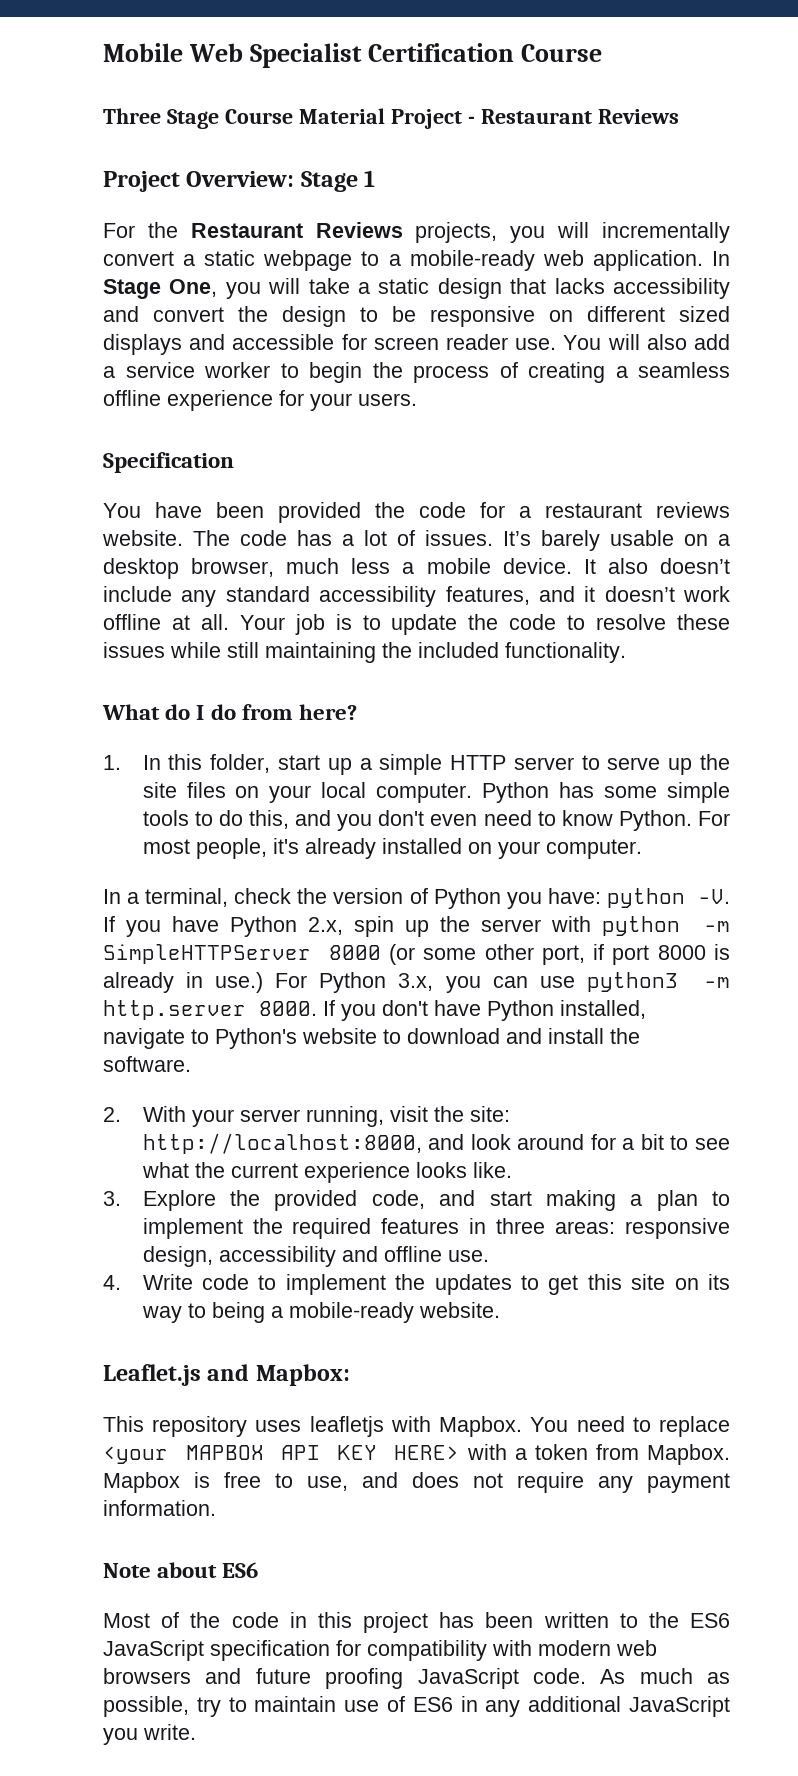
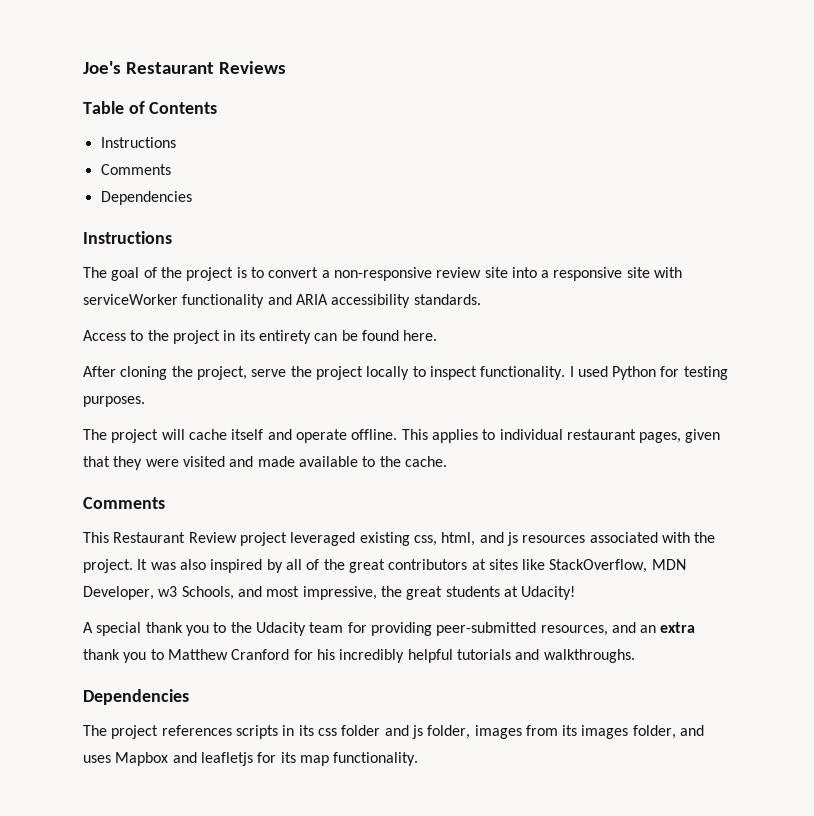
[103,43,602,68] [103,108,679,129] [103,170,376,192] [103,222,730,243] [103,250,730,271] [103,278,730,299] [103,306,730,327] [103,334,730,355] [103,362,730,383] [103,390,417,411] [103,452,234,473] [103,502,730,523] [102,530,730,551] [103,558,730,579] [103,586,730,607] [103,614,731,635] [103,642,626,663] [102,704,358,720] [103,754,730,775] [142,782,730,803] [142,810,730,831] [142,838,642,859] [103,888,730,909] [103,916,731,937] [103,944,731,965] [103,972,731,993] [103,1000,646,1021] [103,1028,640,1049] [103,1056,191,1072] [103,1106,510,1127] [142,1133,731,1154] [141,1162,512,1183] [103,1190,730,1211] [142,1218,730,1239] [142,1246,489,1267] [103,1274,731,1295] [141,1302,500,1323] [103,1364,350,1386] [103,1416,730,1437] [103,1444,730,1465] [103,1472,730,1493] [103,1500,216,1516] [103,1562,259,1578] [103,1612,730,1633] [103,1640,657,1661] [103,1668,730,1689] [103,1696,730,1717] [103,1724,196,1745] Mobile Web Specialist Certification Course // Three Stage Course Material Project - Restaurant Reviews // Project Overview: Stage 1 // For the Restaurant Reviews projects, you will incrementally convert a static webpage to a mobile-ready web application. In Stage One, you will take a static design that lacks accessibility and convert the design to be responsive on different sized displays and accessible for screen reader use. You will also add a service worker to begin the process of creating a seamless offline experience for your users. // Specification // You have been provided the code for a restaurant reviews website. The code has a lot of issues. It’s barely usable on a desktop browser, much less a mobile device. It also doesn’t include any standard accessibility features, and it doesn’t work offline at all. Your job is to update the code to resolve these issues while still maintaining the included functionality. // What do I do from here? // 1. In this folder, start up a simple HTTP server to serve up the site files on your local computer. Python has some simple tools to do this, and you don't even need to know Python. For most people, it's already installed on your computer. // In a terminal, check the version of Python you have: python -V. If you have Python 2.x, spin up the server with python -m SimpleHTTPServer 8000 (or some other port, if port 8000 is already in use.) For Python 3.x, you can use python3 -m http.server 8000. If you don't have Python installed, navigate to Python's website to download and install the software. // 2. With your server running, visit the site: http://localhost:8000, and look around for a bit to see what the current experience looks like. // 3. Explore the provided code, and start making a plan to implement the required features in three areas: responsive design, accessibility and offline use. // 4. Write code to implement the updates to get this site on its way to being a mobile-ready website. // Leaflet.js and Mapbox: // This repository uses leafletjs with Mapbox. You need to replace <your MAPBOX API KEY HERE> with a token from Mapbox. Mapbox is free to use, and does not require any payment information. // Note about ES6 // Most of the code in this project has been written to the ES6 JavaScript specification for compatibility with modern web browsers and future proofing JavaScript code. As much as possible, try to maintain use of ES6 in any additional JavaScript you write. -> [83,61,286,74] [83,101,218,114] [100,137,176,148] [100,164,171,175] [100,191,192,205] [83,231,172,244] [83,267,683,281] [83,294,481,308] [83,330,438,344] [83,366,728,380] [83,396,145,407] [83,429,721,443] [83,456,447,470] [83,497,165,509] [83,532,716,546] [83,559,686,573] [83,586,576,600] [83,622,696,636] [83,649,635,663] [83,689,189,705] [83,725,705,739] [83,752,419,766] Joe's Restaurant Reviews // Table of Contents // Instructions // Comments // Dependencies // Instructions // The goal of the project is to convert a non-responsive review site into a responsive site with serviceWorker functionality and ARIA accessibility standards. // Access to the project in its entirety can be found here. // After cloning the project, serve the project locally to inspect functionality. I used Python for testing purposes. // The project will cache itself and operate offline. This applies to individual restaurant pages, given that they were visited and made available to the cache. // Comments // This Restaurant Review project leveraged existing css, html, and js resources associated with the project. It was also inspired by all of the great contributors at sites like StackOverflow, MDN Developer, w3 Schools, and most impressive, the great students at Udacity! // A special thank you to the Udacity team for providing peer-submitted resources, and an extra thank you to Matthew Cranford for his incredibly helpful tutorials and walkthroughs. // Dependencies // The project references scripts in its css folder and js folder, images from its images folder, and uses Mapbox and leafletjs for its map functionality.

